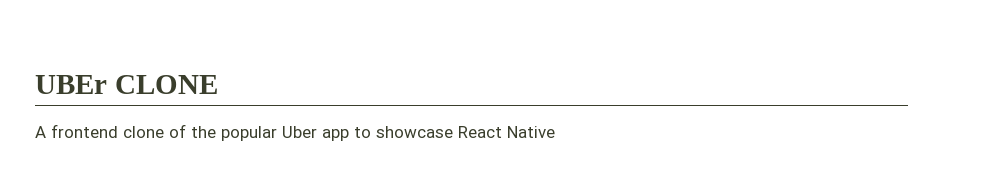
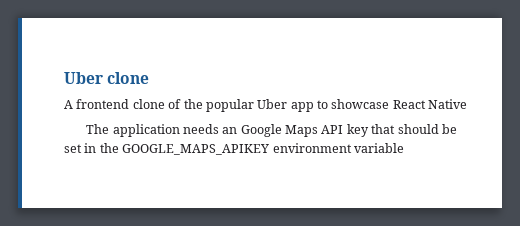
[35,75,218,94] UBEr CLONE -> [64,72,150,84] Uber clone
(555, 132) none -> [86,124,457,137] [64,143,404,155] // The application needs an Google Maps API key that should be set in the GOOGLE_MAPS_APIKEY environment variable

